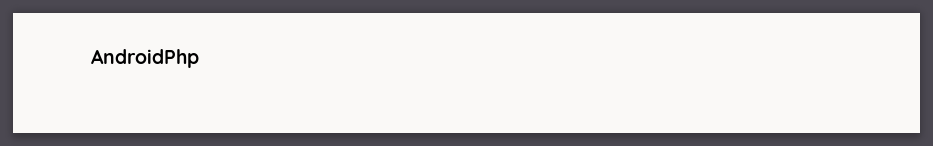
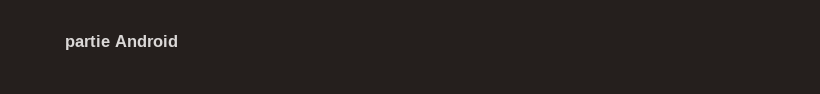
[91,49,199,68] AndroidPhp -> [65,35,178,50] partie Android

